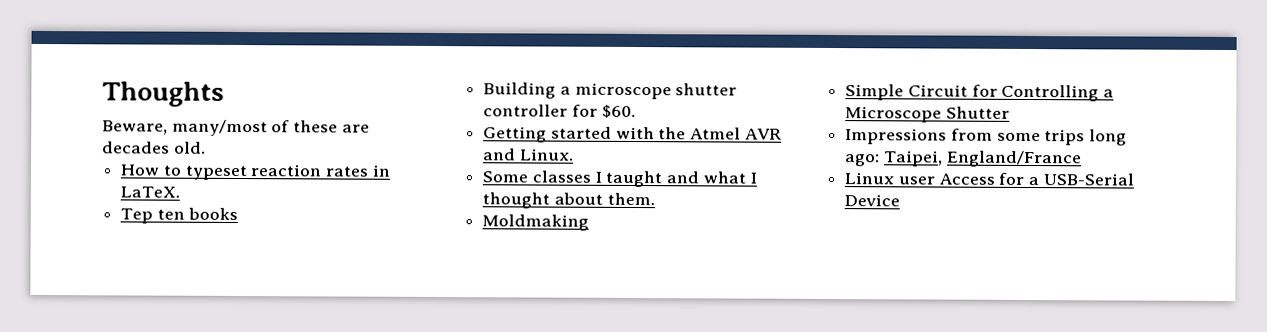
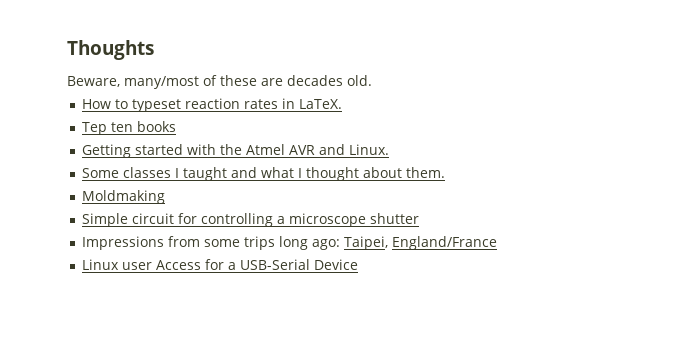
[483,82,738,100] [483,104,636,119] // Building a microscope shutter controller for $60. -> (176, 126) none
[907,84,1115,102] [845,106,1010,123] Circuit for Controlling a Microscope Shutter -> [131,213,419,227] circuit for controlling a microscope shutter

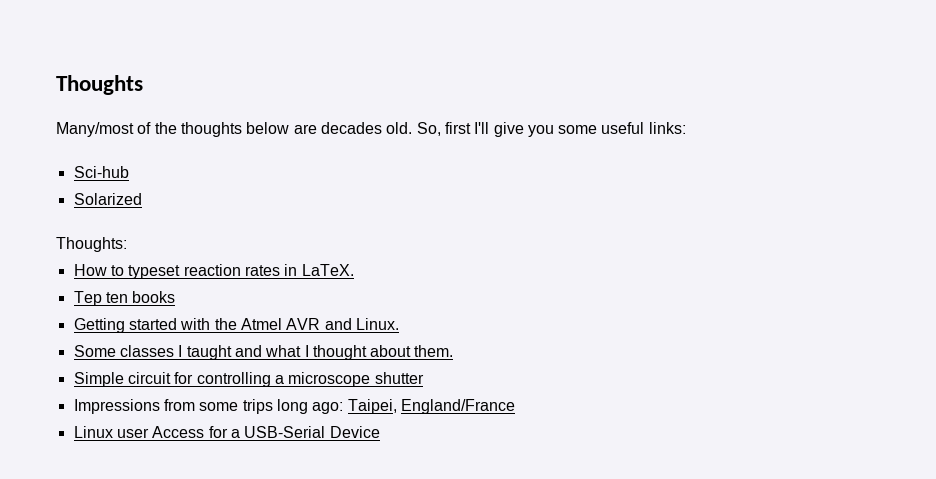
[67,75,372,89] Beware, many/most of these are decades old. -> [56,122,686,137] [73,166,129,178] [73,193,142,205] [56,237,127,252] Many/most of the thoughts below are decades old. So, first I'll give you some useful links: // Sci-hub // Solarized // Thoughts:
[81,190,165,204] // Moldmaking -> (454, 351) none

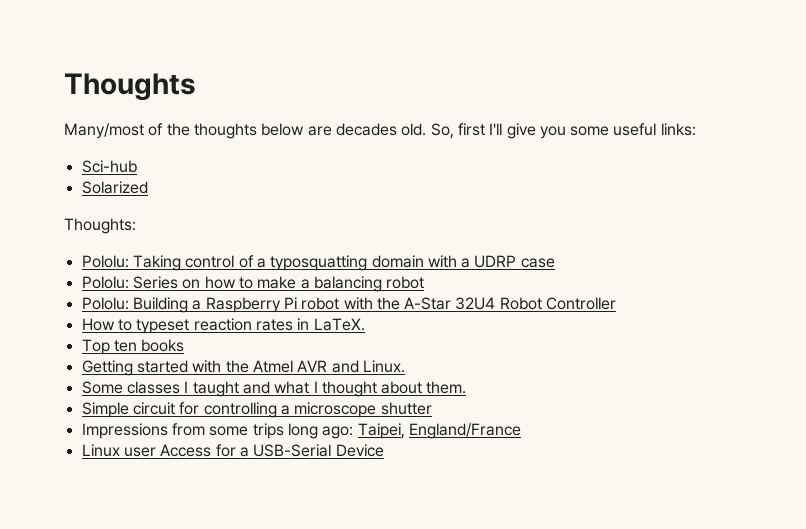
(127, 244) none -> [81,255,555,271] [81,276,425,292] [81,297,617,313] // Pololu: Taking control of a typosquatting domain with a UDRP case // Pololu: Series on how to make a balancing robot // Pololu: Building a Raspberry Pi robot with the A-Star 32U4 Robot Controller
[73,291,102,306] Tep -> [81,339,110,355] Top

